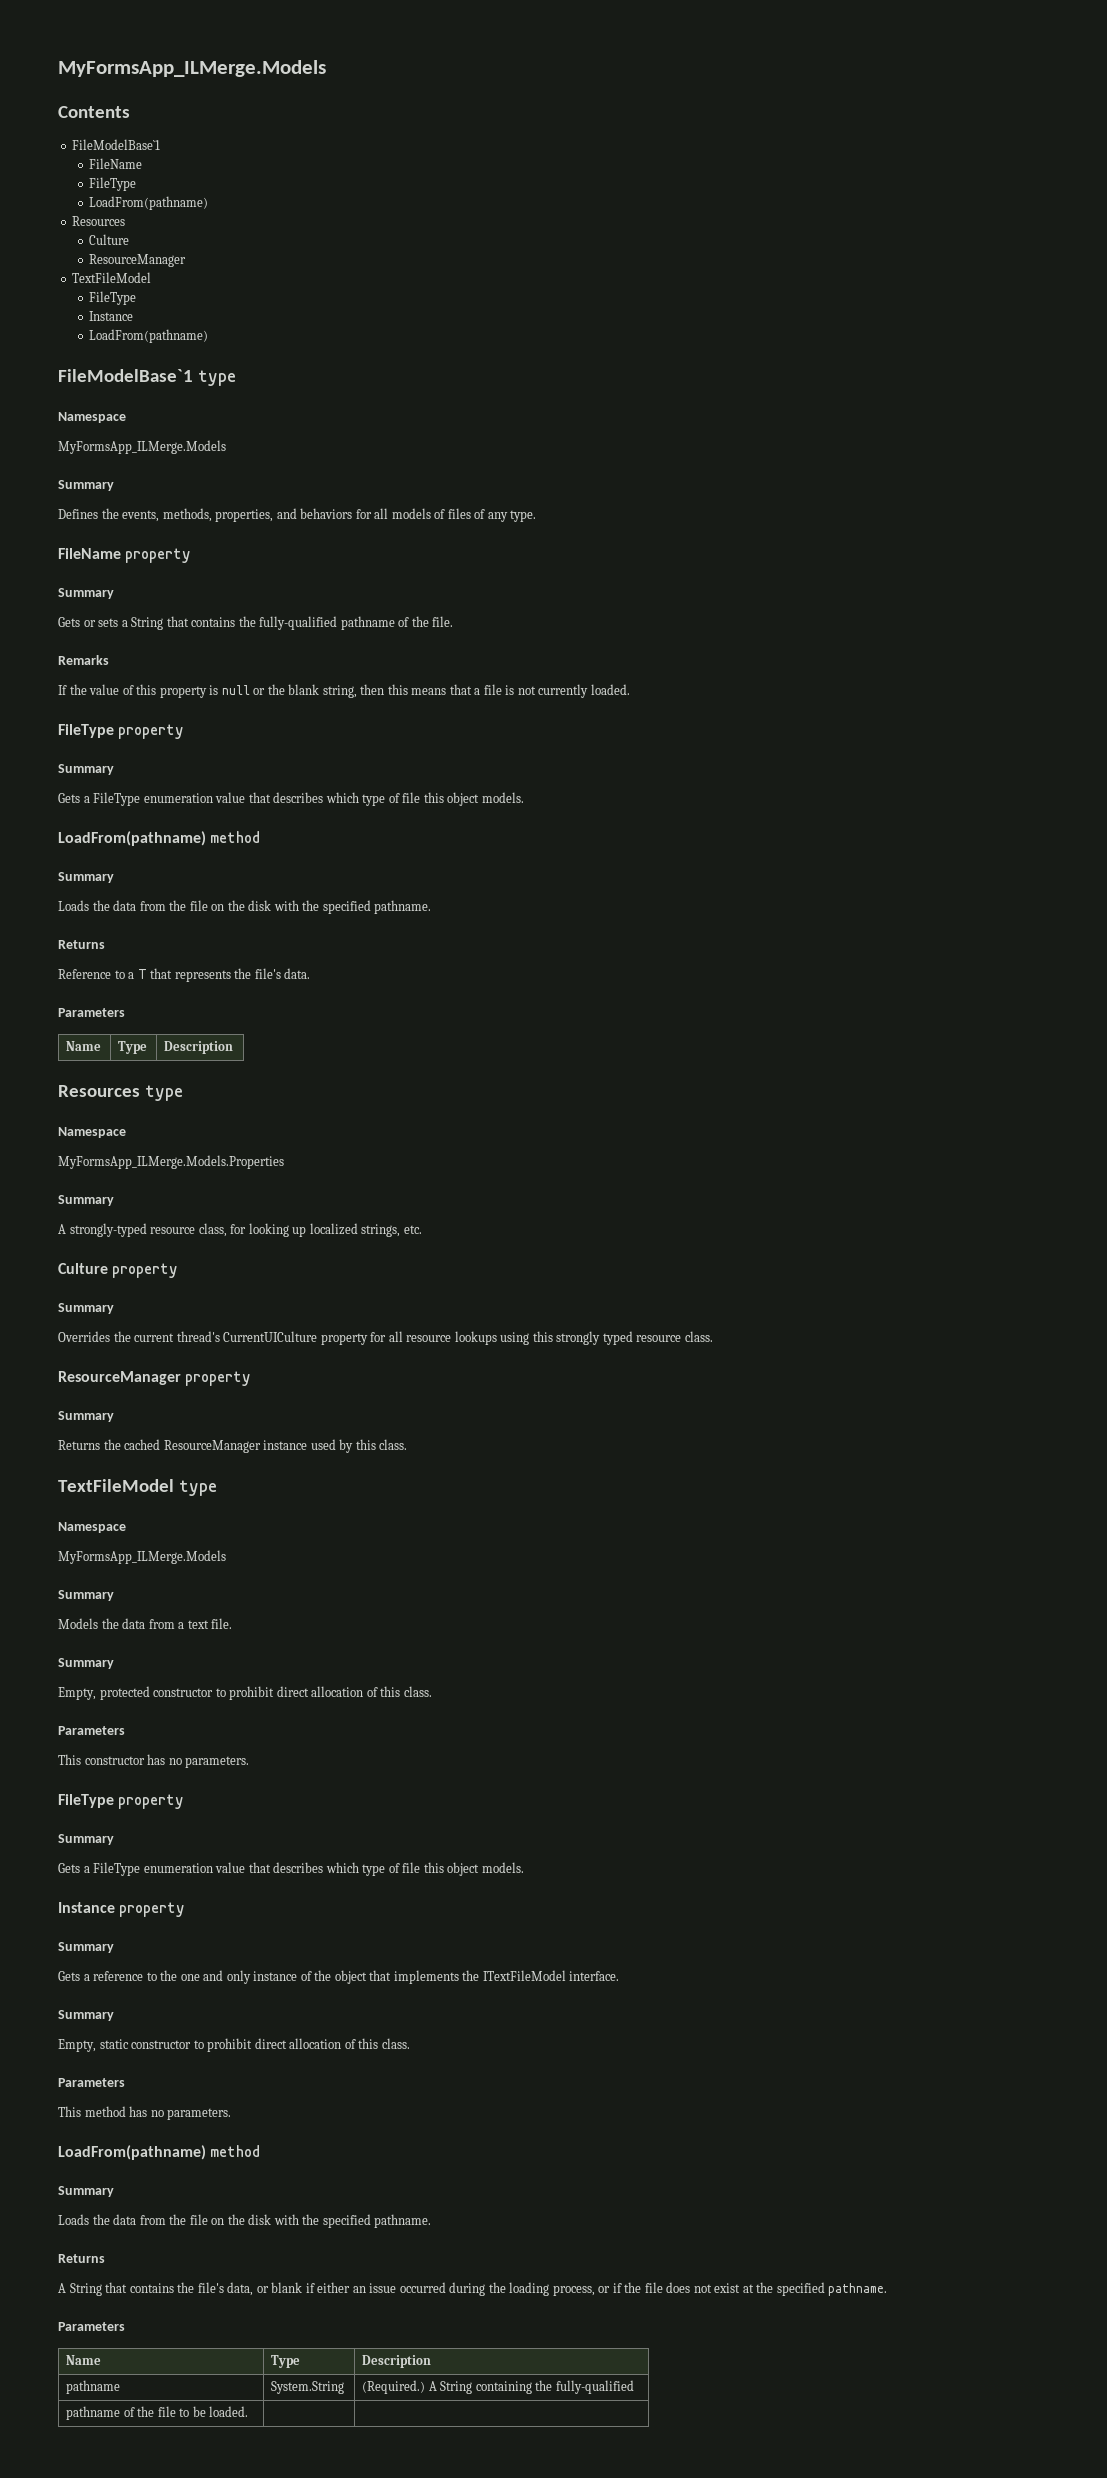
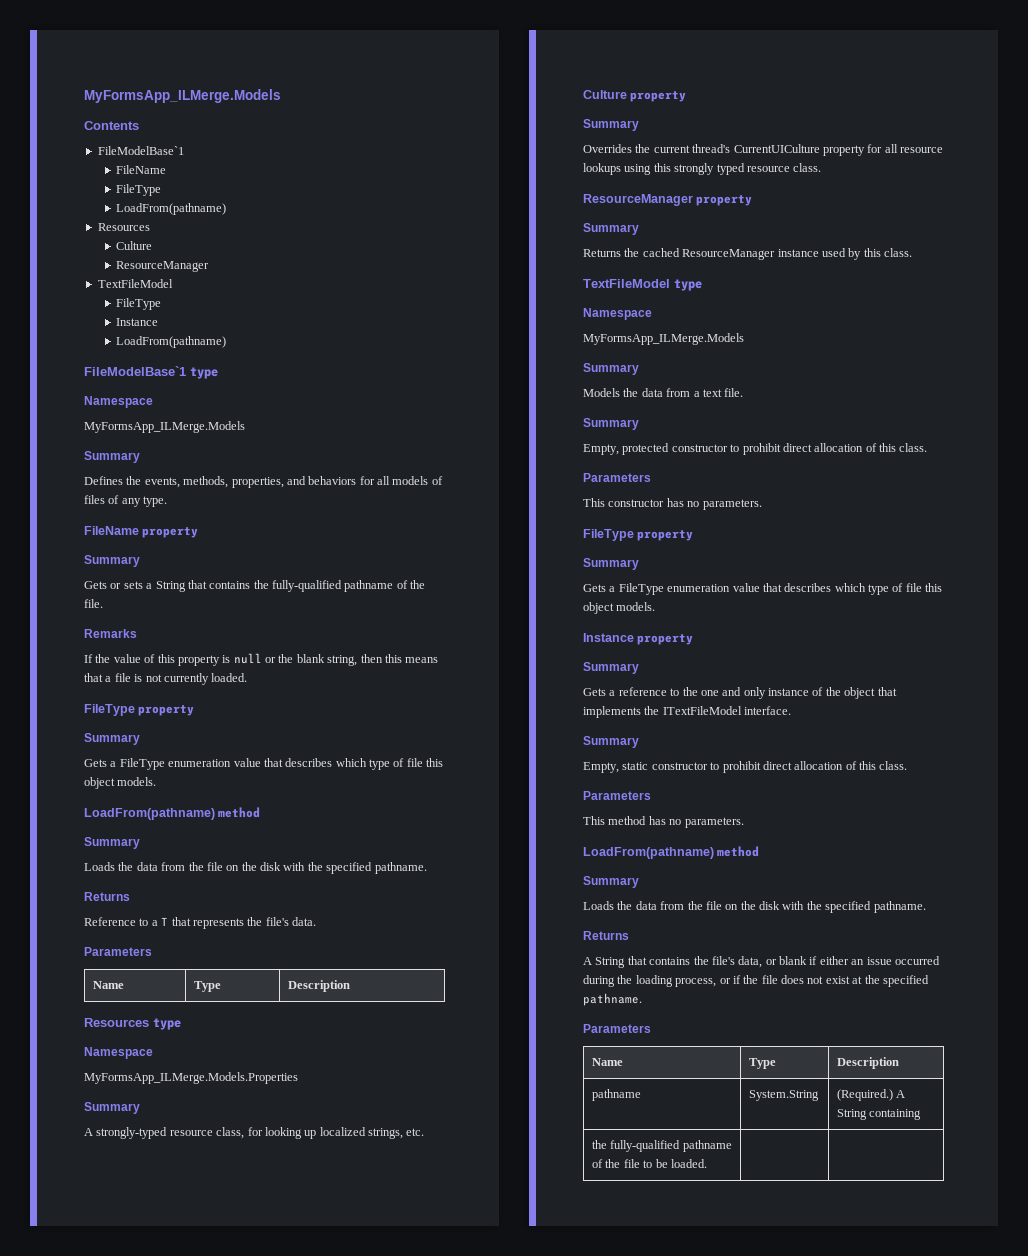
[535,2380,634,2394] the fully-qualified // -> [592,1140,681,1152] // the fully-qualified

